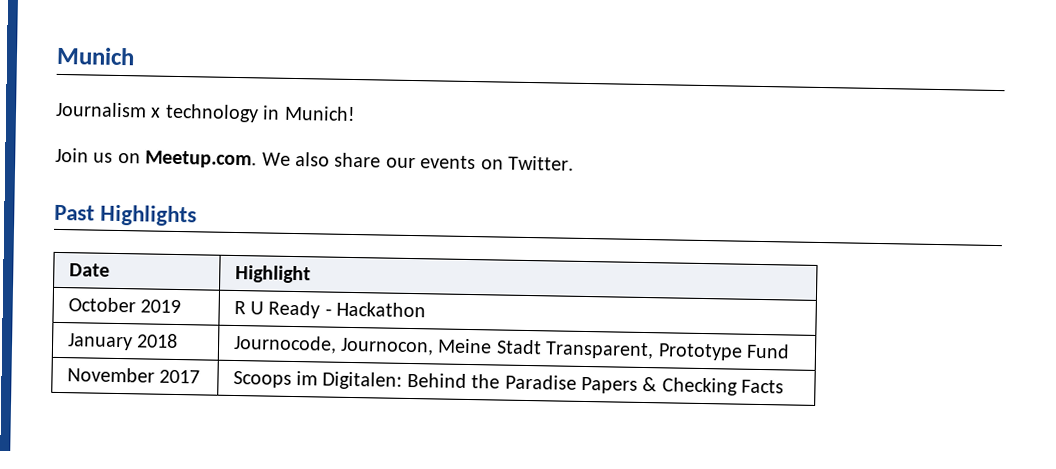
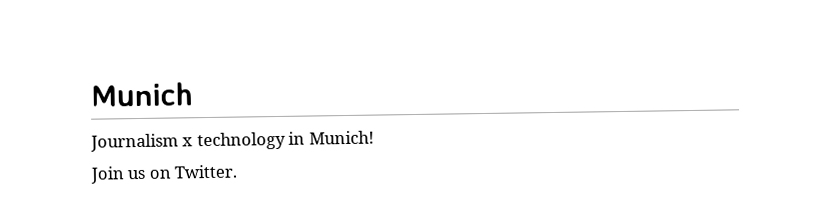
[145,150,574,171] [54,204,198,227] [68,263,110,277] [234,264,311,284] [67,297,181,314] [233,300,427,319] [66,333,178,351] [232,334,790,361] [66,367,200,384] [232,370,785,396] Meetup.com. We also share our events on Twitter. // Past Highlights // Date | Highlight // October 2019 | R U Ready - Hackathon // January 2018 | Journocode, Journocon, Meine Stadt Transparent, Prototype Fund // November 2017 | Scoops im Digitalen: Behind the Paradise Papers & Checking Facts -> [174,164,238,179] Twitter.

